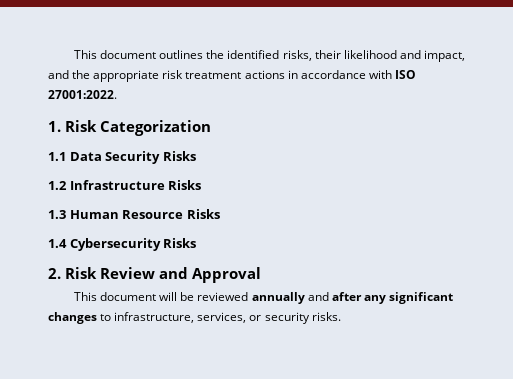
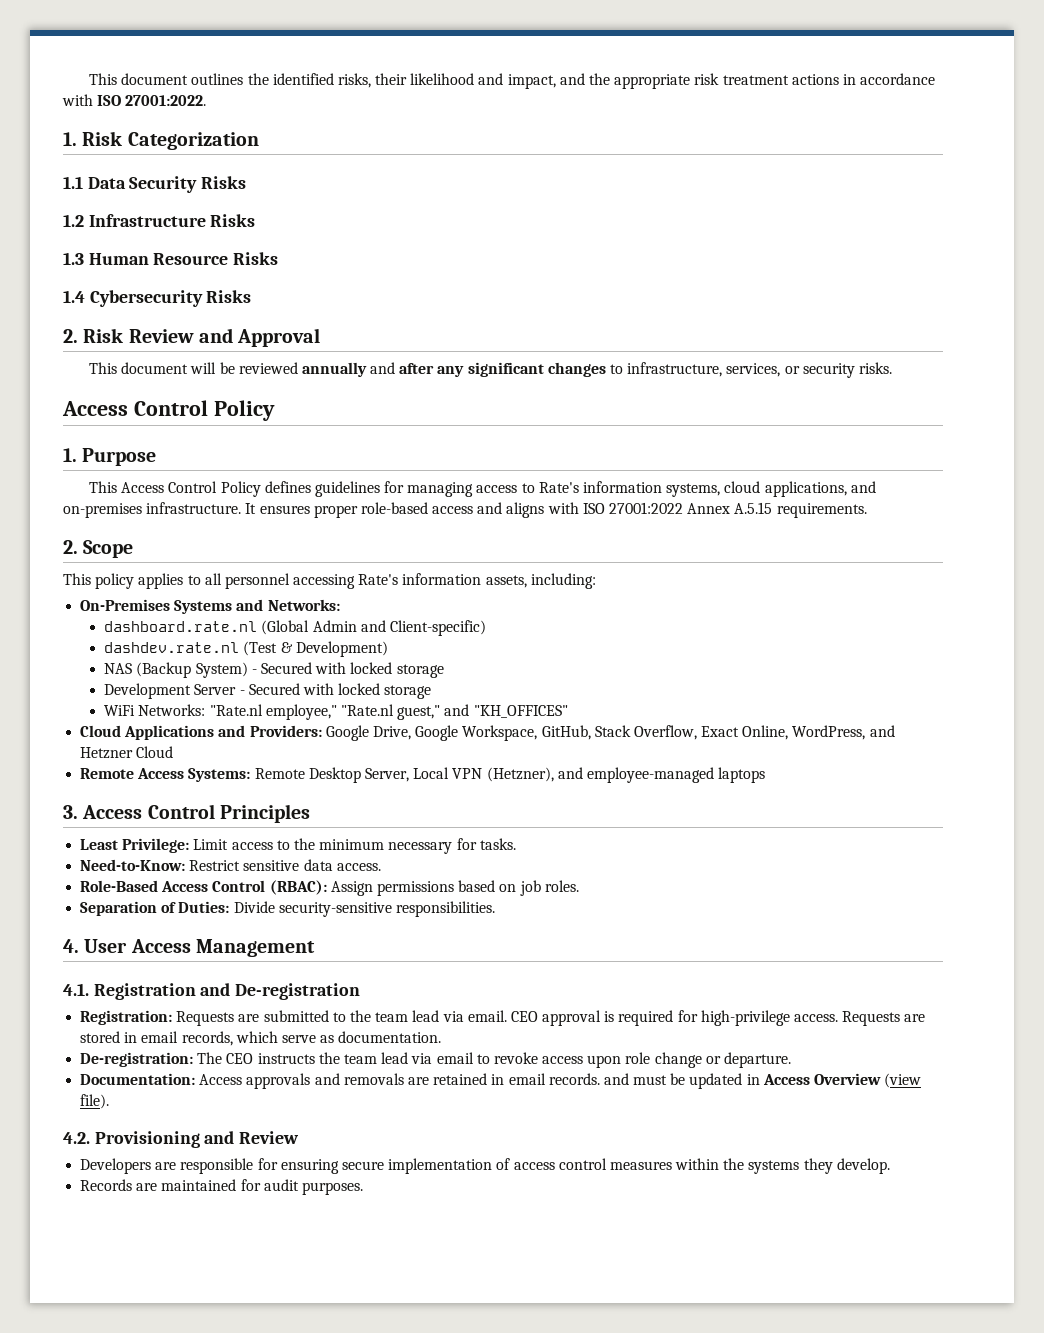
(341, 316) none -> [62,400,275,421] [63,448,157,466] [88,481,876,497] [63,502,867,518] [63,540,134,558] [63,573,596,589] [80,599,340,614] [104,620,486,636] [104,641,388,657] [104,662,444,678] [104,683,432,699] [104,704,568,720] [80,725,895,741] [80,746,174,759] [80,767,766,783] [63,804,310,823] [80,838,516,854] [80,859,381,871] [80,880,579,896] [80,901,495,917] [63,939,315,957] [63,983,361,1000] [80,1010,926,1026] [80,1031,442,1046] [80,1052,792,1068] [80,1073,922,1089] [80,1094,110,1109] [63,1131,300,1148] [80,1158,890,1174] [80,1179,363,1195] // Access Control Policy // 1. Purpose // This Access Control Policy defines guidelines for managing access to Rate's information systems, cloud applications, and on-premises infrastructure. It ensures proper role-based access and aligns with ISO 27001:2022 Annex A.5.15 requirements. // 2. Scope // This policy applies to all personnel accessing Rate's information assets, including: // On-Premises Systems and Networks: // dashboard.rate.nl (Global Admin and Client-specific) // dashdev.rate.nl (Test & Development) // NAS (Backup System) - Secured with locked storage // Development Server - Secured with locked storage // WiFi Networks: "Rate.nl employee," "Rate.nl guest," and "KH_OFFICES" // Cloud Applications and Providers: Google Drive, Google Workspace, GitHub, Stack Overflow, Exact Online, WordPress, and Hetzner Cloud // Remote Access Systems: Remote Desktop Server, Local VPN (Hetzner), and employee-managed laptops // 3. Access Control Principles // Least Privilege: Limit access to the minimum necessary for tasks. // Need-to-Know: Restrict sensitive data access. // Role-Based Access Control (RBAC): Assign permissions based on job roles. // Separation of Duties: Divide security-sensitive responsibilities. // 4. User Access Management // 4.1. Registration and De-registration // Registration: Requests are submitted to the team lead via email. CEO approval is required for high-privilege access. Requests are stored in email records, which serve as documentation. // De-registration: The CEO instructs the team lead via email to revoke access upon role change or departure. // Documentation: Access approvals and removals are retained in email records. and must be updated in Access Overview (view file). // 4.2. Provisioning and Review // Developers are responsible for ensuring secure implementation of access control measures within the systems they develop. // Records are maintained for audit purposes.

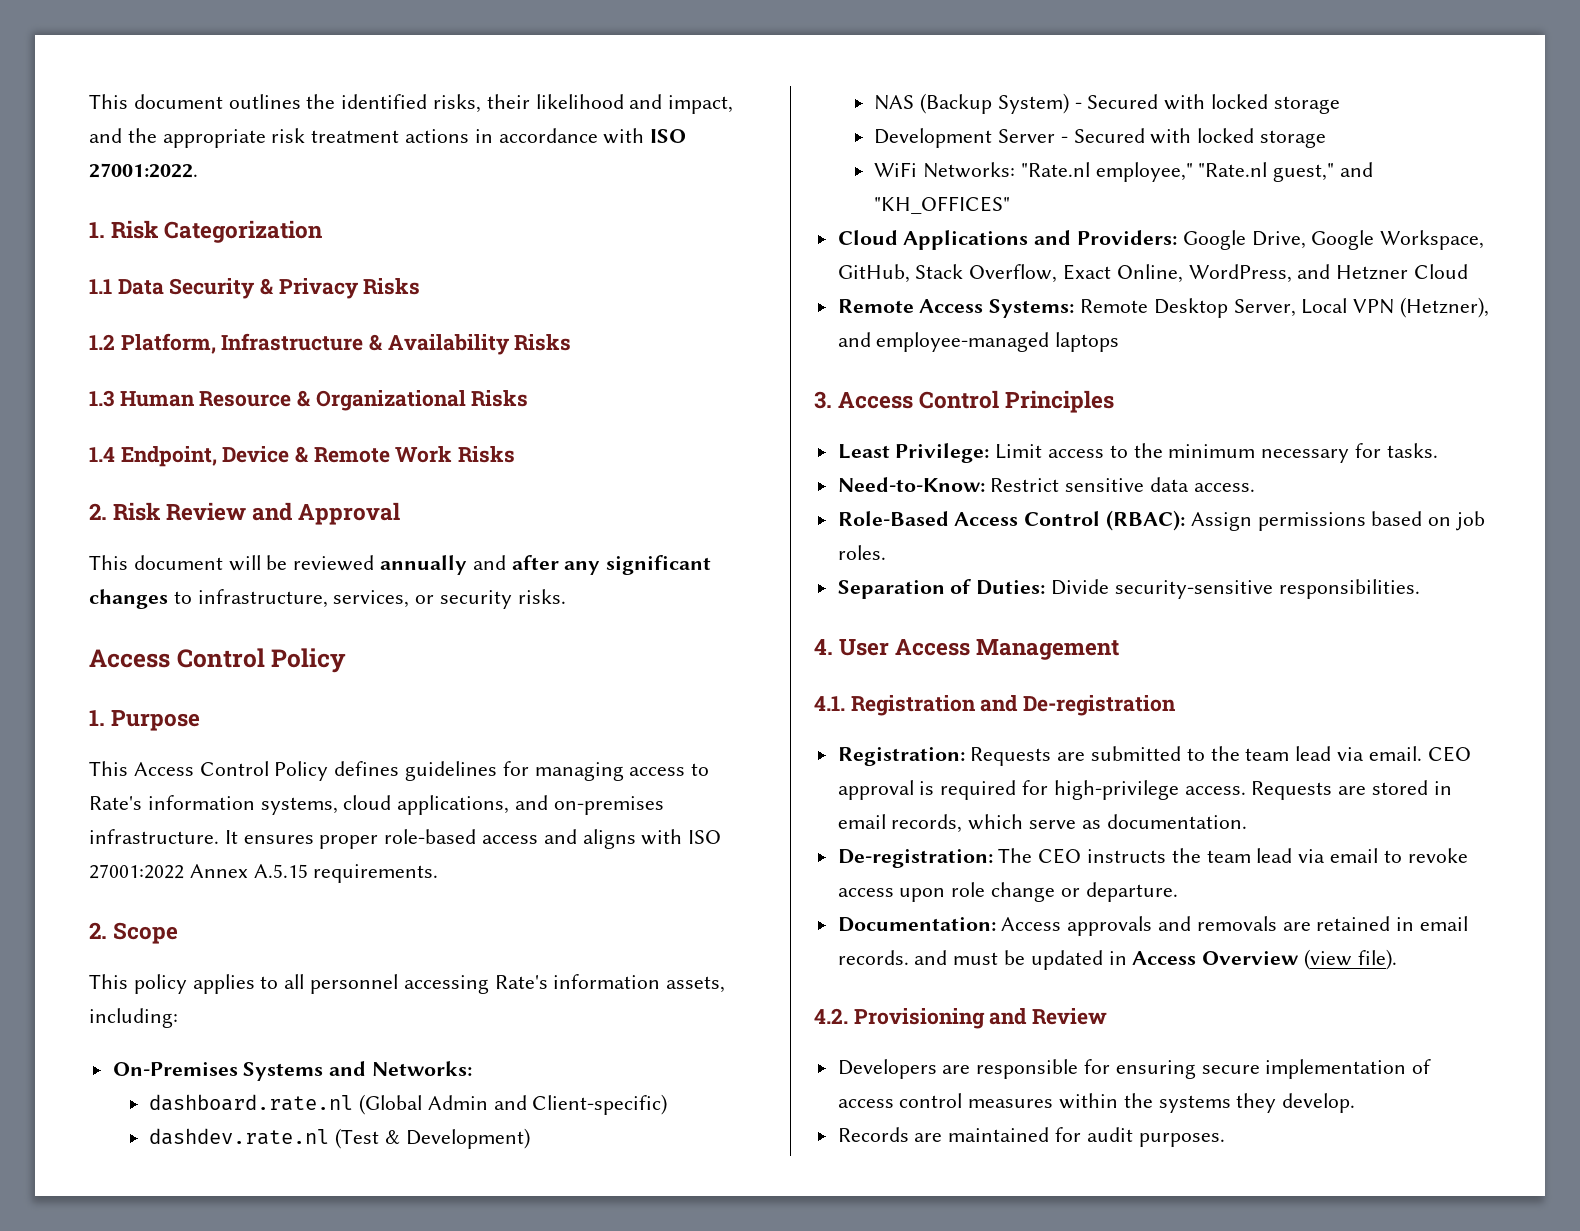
(198, 184) none -> [260,278,359,299] & Privacy
[88,214,206,227] Infrastructure -> [120,333,510,355] Platform, Infrastructure & Availability
(229, 259) none -> [297,390,466,411] & Organizational
[89,290,203,307] Cybersecurity -> [120,446,453,467] Endpoint, Device & Remote Work

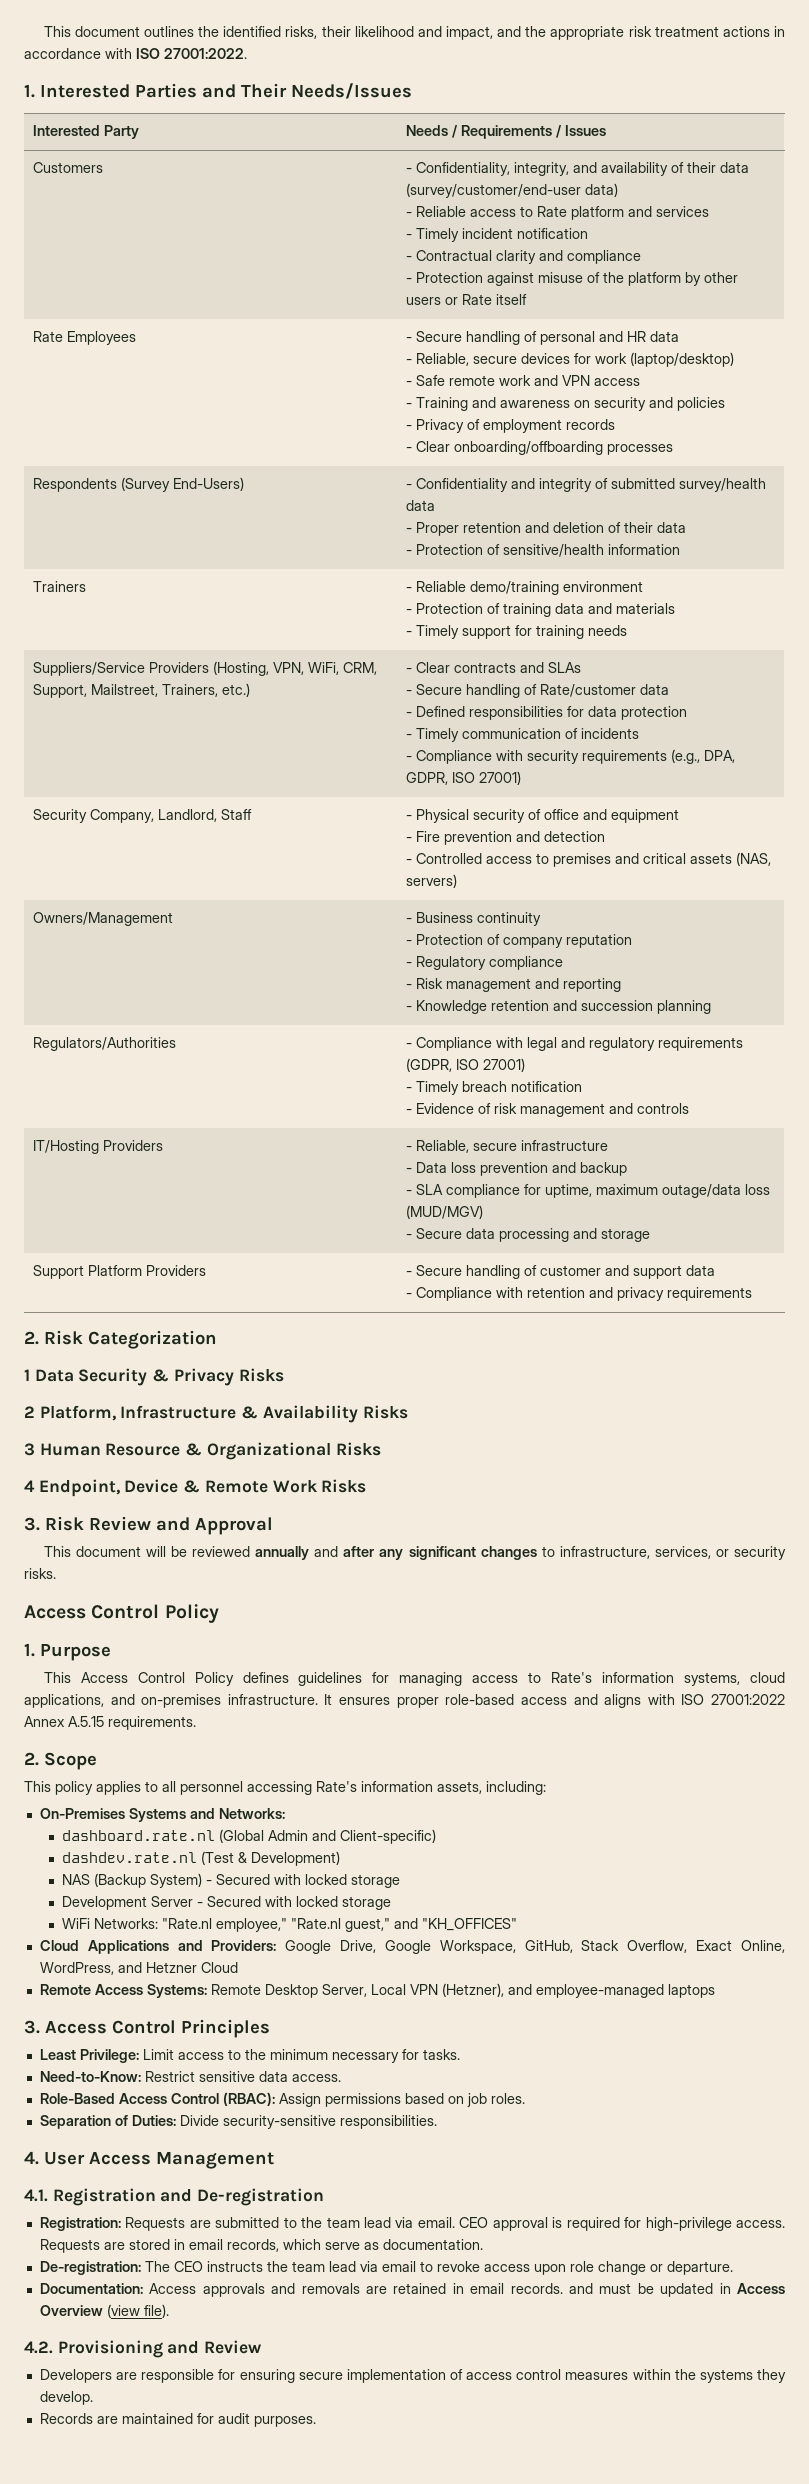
(105, 230) none -> [40,83,412,99] [33,125,140,139] [406,125,607,139] [33,162,104,173] [406,162,750,176] [406,183,619,198] [406,206,710,220] [406,228,589,242] [406,250,642,264] [406,272,739,286] [406,294,528,305] [33,331,137,345] [406,331,680,345] [406,352,735,367] [406,375,641,386] [406,397,726,411] [406,419,616,433] [406,441,674,455] [33,477,245,492] [406,478,767,492] [406,500,436,511] [406,522,687,536] [406,544,681,557] [33,581,87,592] [406,581,644,595] [406,603,676,617] [406,625,628,639] [33,661,378,676] [33,683,251,698] [406,662,582,673] [406,684,670,698] [406,706,688,720] [406,728,640,742] [406,749,736,764] [406,771,522,785] [33,809,253,823] [406,809,680,823] [406,831,606,845] [406,852,772,867] [406,874,458,888] [33,912,174,926] [406,912,542,926] [406,934,633,948] [406,956,564,970] [406,978,622,992] [406,1000,712,1014] [33,1037,177,1051] [406,1037,744,1051] [406,1058,526,1072] [406,1081,583,1095] [406,1103,690,1117] [33,1140,164,1154] [406,1140,609,1153] [406,1162,628,1176] [406,1184,771,1198] [406,1205,484,1219] [406,1228,651,1242] [33,1265,207,1279] [406,1265,716,1279] [406,1287,753,1301] [24,1331,39,1345] Interested Parties and Their Needs/Issues // Interested Party | Needs / Requirements / Issues // Customers | - Confidentiality, integrity, and availability of their data (survey/customer/end-user data) // - Reliable access to Rate platform and services // - Timely incident notification // - Contractual clarity and compliance // - Protection against misuse of the platform by other users or Rate itself // Rate Employees | - Secure handling of personal and HR data // - Reliable, secure devices for work (laptop/desktop) // - Safe remote work and VPN access // - Training and awareness on security and policies // - Privacy of employment records // - Clear onboarding/offboarding processes // Respondents (Survey End-Users) | - Confidentiality and integrity of submitted survey/health data // - Proper retention and deletion of their data // - Protection of sensitive/health information // Trainers | - Reliable demo/training environment // - Protection of training data and materials // - Timely support for training needs // Suppliers/Service Providers (Hosting, VPN, WiFi, CRM, Support, Mailstreet, Trainers, etc.) | - Clear contracts and SLAs // - Secure handling of Rate/customer data // - Defined responsibilities for data protection // - Timely communication of incidents // - Compliance with security requirements (e.g., DPA, GDPR, ISO 27001) // Security Company, Landlord, Staff | - Physical security of office and equipment // - Fire prevention and detection // - Controlled access to premises and critical assets (NAS, servers) // Owners/Management | - Business continuity // - Protection of company reputation // - Regulatory compliance // - Risk management and reporting // - Knowledge retention and succession planning // Regulators/Authorities | - Compliance with legal and regulatory requirements (GDPR, ISO 27001) // - Timely breach notification // - Evidence of risk management and controls // IT/Hosting Providers | - Reliable, secure infrastructure // - Data loss prevention and backup // - SLA compliance for uptime, maximum outage/data loss (MUD/MGV) // - Secure data processing and storage // Support Platform Providers | - Secure handling of customer and support data // - Compliance with retention and privacy requirements // 2.
[89,279,112,294] 1.1 -> [24,1369,30,1381] 1
[89,334,115,350] 1.2 -> [24,1406,35,1418] 2
[89,390,114,407] 1.3 -> [24,1443,35,1456] 3
[89,447,115,462] 1.4 -> [24,1480,35,1492] 4
[89,503,107,520] 2. -> [24,1517,40,1531] 3.

